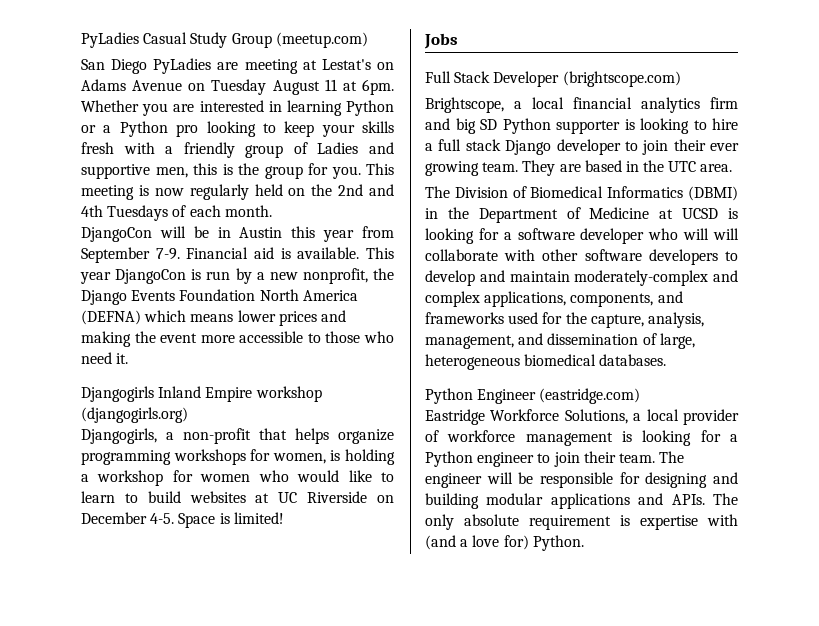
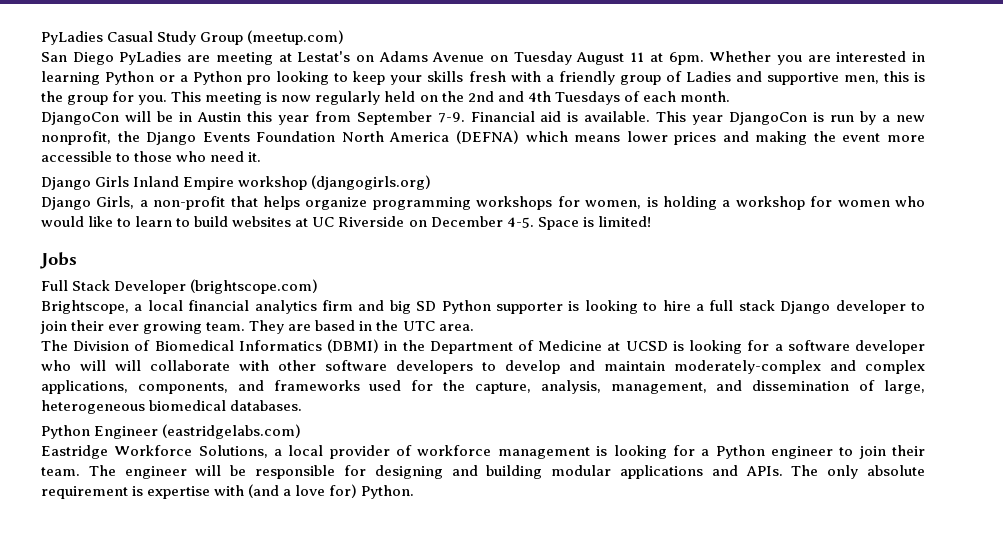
[81,386,154,402] Djangogirls -> [41,176,130,190] Django Girls
[81,428,157,444] Djangogirls, -> [41,196,135,210] Django Girls,
[539,388,641,404] (eastridge.com) -> [162,424,302,439] (eastridgelabs.com)

